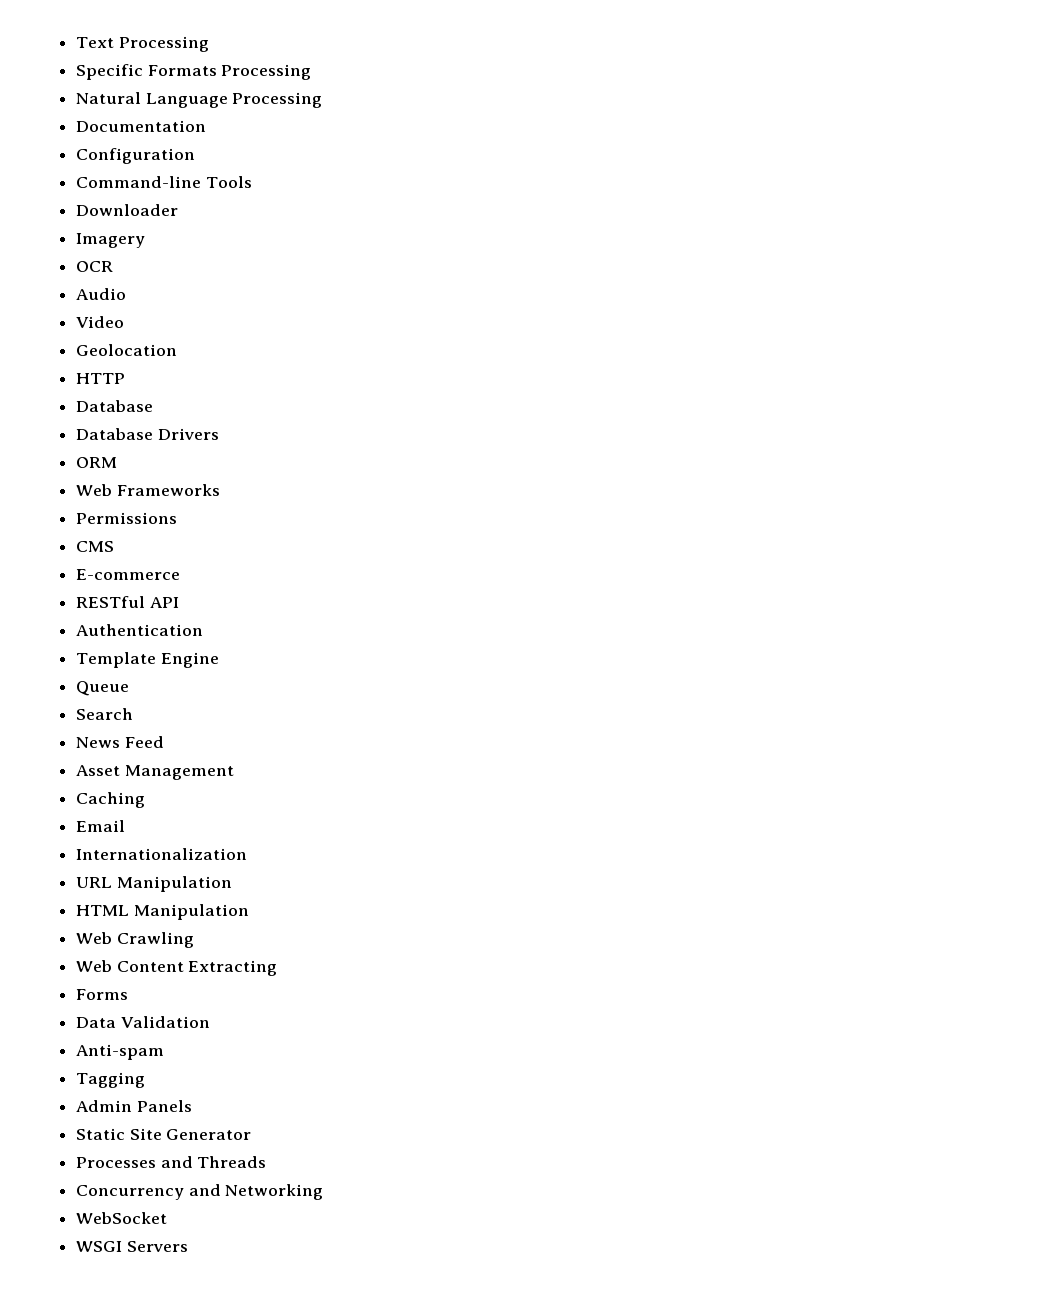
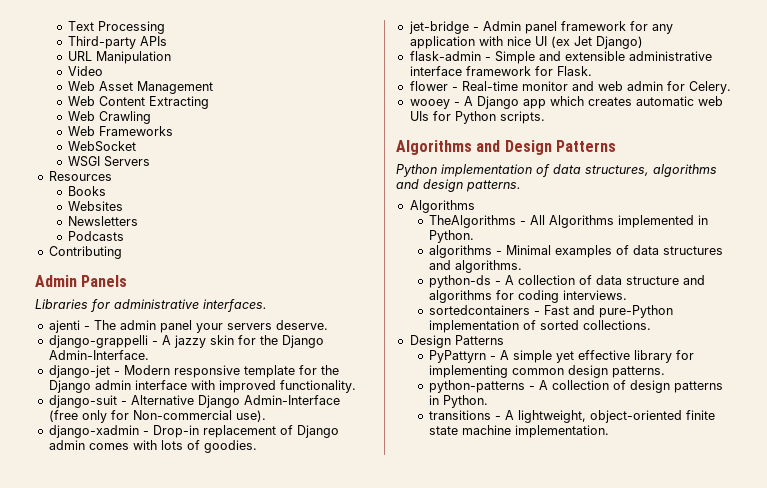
[75,64,312,80] [75,92,323,108] [75,120,206,132] [75,148,195,164] [75,176,252,188] [75,204,178,216] [75,233,145,248] [75,261,113,272] [75,288,126,300] [75,316,124,328] [75,344,177,356] [75,373,125,384] [75,400,153,412] [75,428,219,440] [75,457,117,468] [75,484,220,496] [75,512,177,524] [75,541,114,552] [75,569,180,580] [75,596,179,608] [75,624,203,636] [75,652,219,668] [75,681,129,696] [75,708,133,720] [75,736,164,748] [75,765,234,780] [75,792,145,808] [75,820,125,832] [75,848,247,860] [75,876,232,892] [75,904,249,920] [75,932,194,948] [75,960,278,976] [75,989,128,1000] [75,1016,210,1028] [75,1044,164,1060] [75,1072,145,1088] [75,1100,192,1112] [75,1128,252,1140] [75,1156,267,1168] [75,1184,324,1200] [75,1212,167,1224] [75,1241,188,1252] Specific Formats Processing // Natural Language Processing // Documentation // Configuration // Command-line Tools // Downloader // Imagery // OCR // Audio // Video // Geolocation // HTTP // Database // Database Drivers // ORM // Web Frameworks // Permissions // CMS // E-commerce // RESTful API // Authentication // Template Engine // Queue // Search // News Feed // Asset Management // Caching // Email // Internationalization // URL Manipulation // HTML Manipulation // Web Crawling // Web Content Extracting // Forms // Data Validation // Anti-spam // Tagging // Admin Panels // Static Site Generator // Processes and Threads // Concurrency and Networking // WebSocket // WSGI Servers -> [67,36,167,49] [67,51,171,64] [67,66,103,76] [67,81,213,94] [67,96,209,109] [67,111,151,124] [67,126,173,136] [67,141,136,152] [67,156,150,167] [48,171,112,181] [67,186,106,196] [67,201,123,211] [67,216,138,226] [67,231,124,241] [48,246,122,259] [35,275,128,287] [35,299,267,312] [48,320,328,333] [48,335,324,348] [48,350,149,360] [48,365,339,378] [48,380,356,393] [48,395,340,408] [48,410,266,423] [48,425,339,438] [48,440,257,453] [408,21,673,34] [409,36,643,49] [409,51,712,64] [409,66,592,76] [409,81,731,94] [409,96,723,109] [409,111,545,124] [396,140,616,155] [396,164,717,177] [396,179,521,192] [409,200,475,213] [428,215,708,228] [428,230,474,243] [428,245,723,258] [428,260,522,273] [428,275,705,288] [428,290,627,303] [428,305,673,318] [428,320,651,333] [409,335,504,348] [428,350,694,363] [428,365,665,378] [428,380,723,393] [428,395,488,408] [428,410,715,423] [428,425,609,438] Third-party APIs // URL Manipulation // Video // Web Asset Management // Web Content Extracting // Web Crawling // Web Frameworks // WebSocket // WSGI Servers // Resources // Books // Websites // Newsletters // Podcasts // Contributing // Admin Panels // Libraries for administrative interfaces. // ajenti - The admin panel your servers deserve. // django-grappelli - A jazzy skin for the Django Admin-Interface. // django-jet - Modern responsive template for the Django admin interface with improved functionality. // django-suit - Alternative Django Admin-Interface (free only for Non-commercial use). // django-xadmin - Drop-in replacement of Django admin comes with lots of goodies. // jet-bridge - Admin panel framework for any application with nice UI (ex Jet Django) // flask-admin - Simple and extensible administrative interface framework for Flask. // flower - Real-time monitor and web admin for Celery. // wooey - A Django app which creates automatic web UIs for Python scripts. // Algorithms and Design Patterns // Python implementation of data structures, algorithms and design patterns. // Algorithms // TheAlgorithms - All Algorithms implemented in Python. // algorithms - Minimal examples of data structures and algorithms. // python-ds - A collection of data structure and algorithms for coding interviews. // sortedcontainers - Fast and pure-Python implementation of sorted collections. // Design Patterns // PyPattyrn - A simple yet effective library for implementing common design patterns. // python-patterns - A collection of design patterns in Python. // transitions - A lightweight, object-oriented finite state machine implementation.

